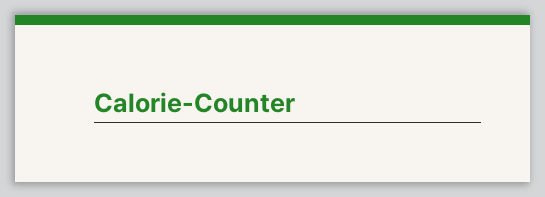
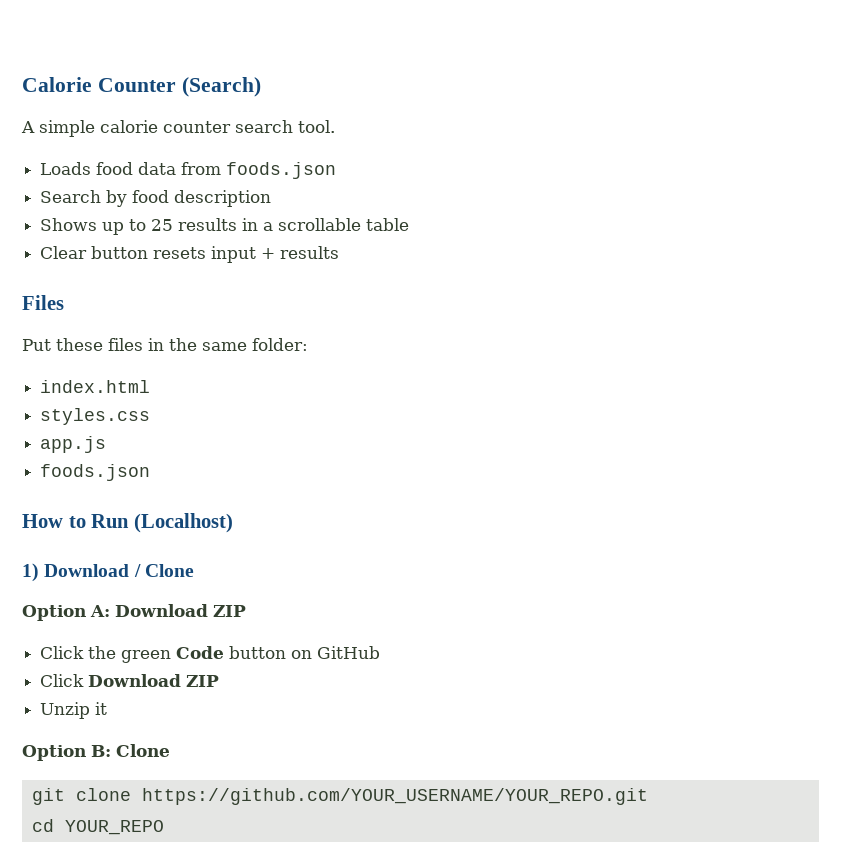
[94,92,295,113] Calorie-Counter -> [22,77,261,97] [21,120,335,137] [40,162,337,179] [40,190,272,207] [40,218,410,235] [40,246,340,263] [22,295,64,310] [22,338,308,351] [40,380,151,393] [40,408,151,425] [40,436,107,453] [40,464,151,481] [22,513,233,533] [22,563,194,582] [22,604,246,621] [40,646,381,663] [40,674,220,687] [40,702,108,719] [22,744,170,761] [31,788,648,805] [31,819,164,835] Calorie Counter (Search) // A simple calorie counter search tool. // Loads food data from foods.json // Search by food description // Shows up to 25 results in a scrollable table // Clear button resets input + results // Files // Put these files in the same folder: // index.html // styles.css // app.js // foods.json // How to Run (Localhost) // 1) Download / Clone // Option A: Download ZIP // Click the green Code button on GitHub // Click Download ZIP // Unzip it // Option B: Clone // git clone https://github.com/YOUR_USERNAME/YOUR_REPO.git // cd YOUR_REPO

